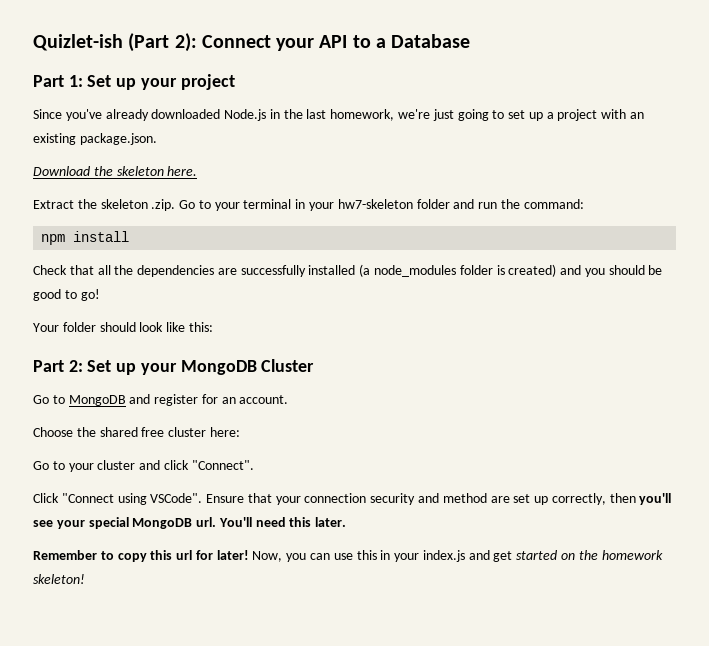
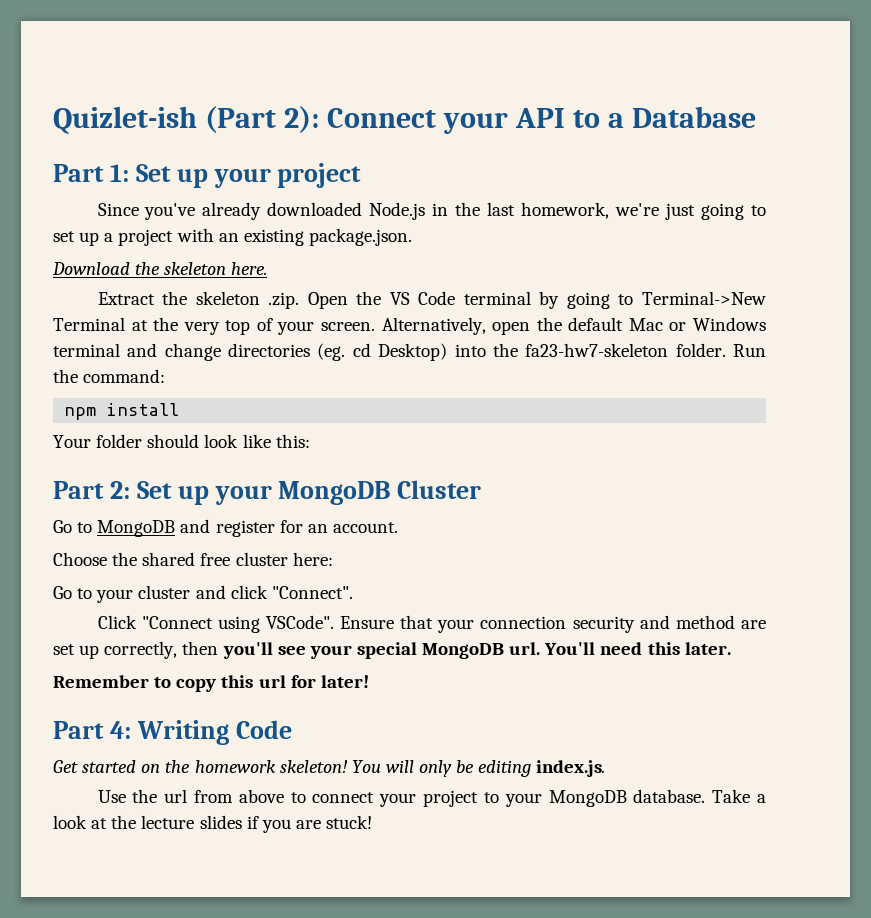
[179,199,584,211] [41,231,130,245] [33,264,663,277] [33,289,100,301] Go to your terminal in your hw7-skeleton folder and run the command: // npm install // Check that all the dependencies are successfully installed (a node_modules folder is created) and you should be good to go! -> [307,291,766,309] [53,317,766,335] [53,343,766,361] [53,369,166,383] [64,403,180,420] Open the VS Code terminal by going to Terminal->New Terminal at the very top of your screen. Alternatively, open the default Mac or Windows terminal and change directories (eg. cd Desktop) into the fa23-hw7-skeleton folder. Run the command: // npm install
[252,550,513,562] Now, you can use this in your index.js and get -> [53,720,292,745] [53,760,78,773] // Part 4: Writing Code // Get
(85, 579) none -> [351,760,606,777] [97,789,766,807] [53,815,373,833] You will only be editing index.js. // Use the url from above to connect your project to your MongoDB database. Take a look at the lecture slides if you are stuck!

